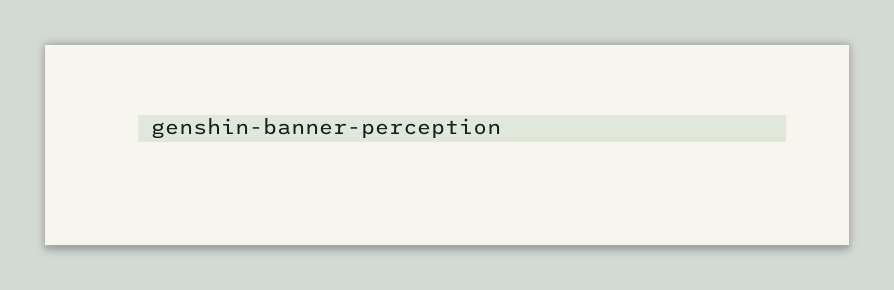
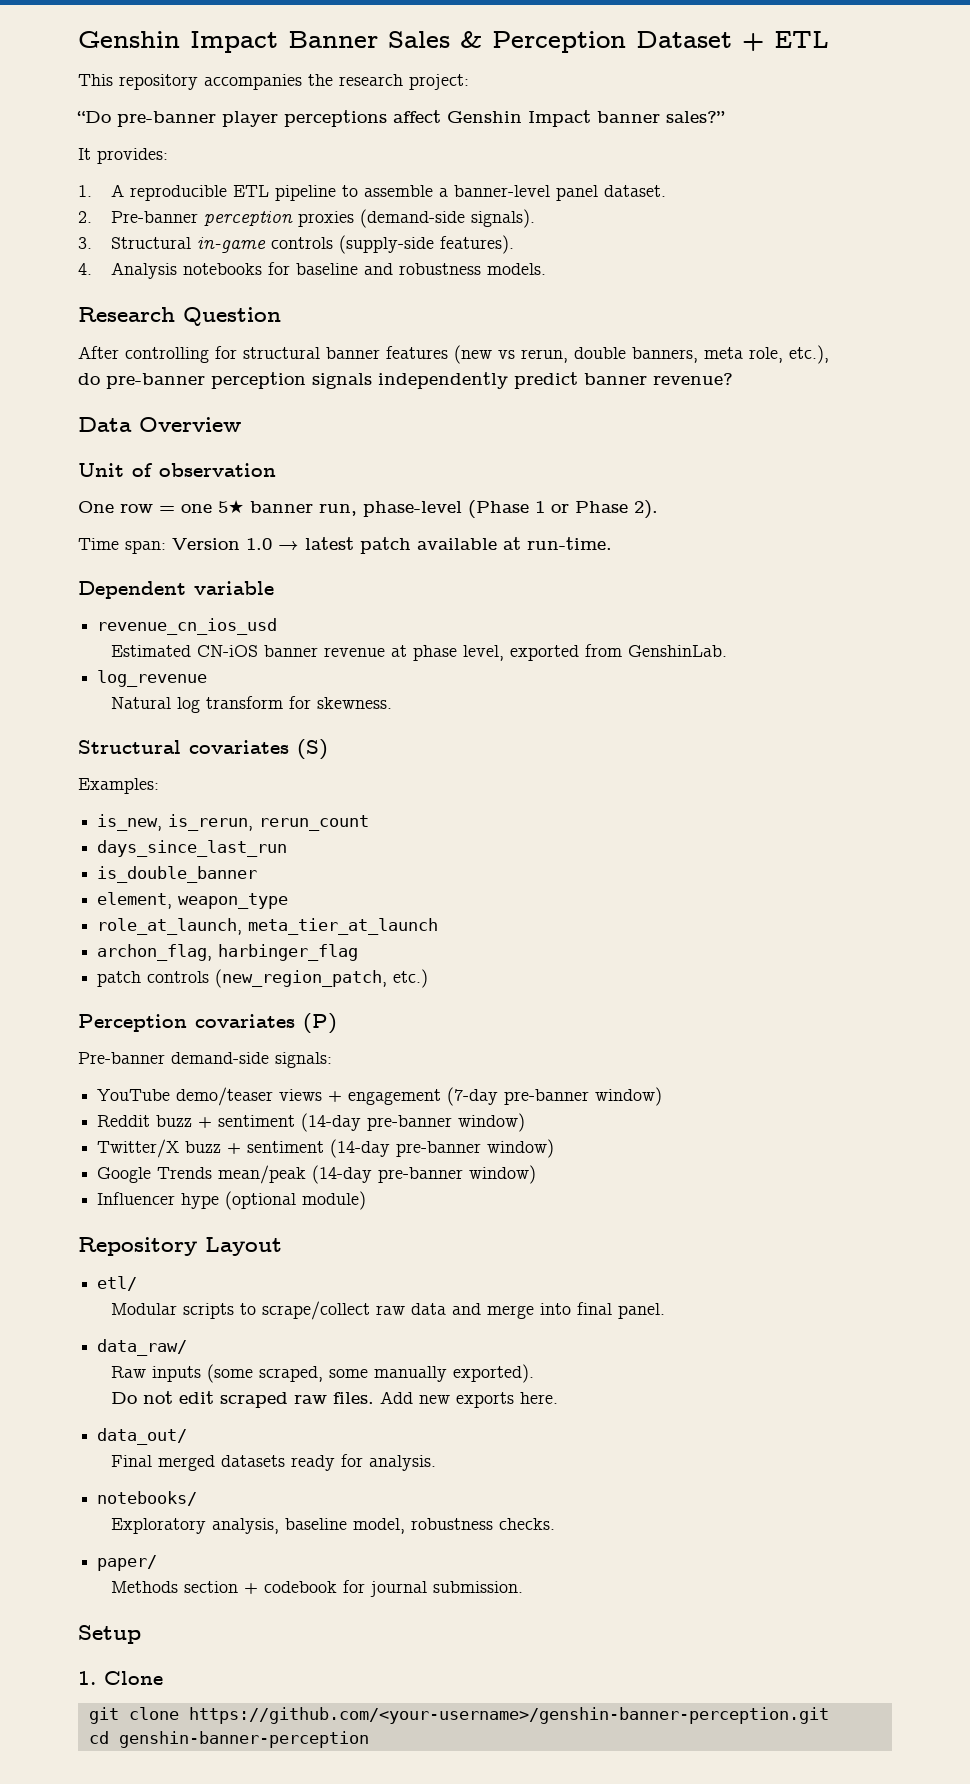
(150, 128) none -> [78,31,829,53] [78,74,469,90] [77,110,725,127] [78,148,168,164] [78,184,666,201] [78,209,535,228] [78,235,514,254] [78,262,546,279] [78,307,281,326] [78,345,829,364] [78,372,733,389] [78,417,241,432] [78,463,276,477] [78,499,658,519] [78,537,612,554] [78,581,274,599] [97,618,278,635] [110,644,727,661] [97,670,208,687] [110,696,392,713] [78,739,328,760] [78,778,159,794] [97,814,370,831] [97,840,288,857] [97,866,258,883] [97,892,289,909] [97,918,439,935] [97,944,359,961] [97,969,429,988] [78,1013,337,1034] [78,1052,332,1068] [97,1087,663,1106] [97,1113,526,1132] [97,1139,555,1158] [97,1165,537,1184] [97,1191,367,1210] [78,1237,282,1256] [97,1276,138,1291] [110,1301,665,1320] [97,1339,188,1356] [110,1364,534,1383] [110,1391,558,1408] [97,1428,188,1445] [110,1454,436,1471] [97,1491,198,1506] [110,1518,555,1534] [97,1555,158,1571] [110,1580,523,1597] [78,1625,141,1644] [78,1671,163,1685] [88,1707,829,1724] [88,1731,109,1744] Genshin Impact Banner Sales & Perception Dataset + ETL // This repository accompanies the research project: // “Do pre-banner player perceptions affect Genshin Impact banner sales?” // It provides: // 1. A reproducible ETL pipeline to assemble a banner-level panel dataset. // 2. Pre-banner perception proxies (demand-side signals). // 3. Structural in-game controls (supply-side features). // 4. Analysis notebooks for baseline and robustness models. // Research Question // After controlling for structural banner features (new vs rerun, double banners, meta role, etc.), // do pre-banner perception signals independently predict banner revenue? // Data Overview // Unit of observation // One row = one 5★ banner run, phase-level (Phase 1 or Phase 2). // Time span: Version 1.0 → latest patch available at run-time. // Dependent variable // revenue_cn_ios_usd // Estimated CN-iOS banner revenue at phase level, exported from GenshinLab. // log_revenue // Natural log transform for skewness. // Structural covariates (S) // Examples: // is_new, is_rerun, rerun_count // days_since_last_run // is_double_banner // element, weapon_type // role_at_launch, meta_tier_at_launch // archon_flag, harbinger_flag // patch controls (new_region_patch, etc.) // Perception covariates (P) // Pre-banner demand-side signals: // YouTube demo/teaser views + engagement (7-day pre-banner window) // Reddit buzz + sentiment (14-day pre-banner window) // Twitter/X buzz + sentiment (14-day pre-banner window) // Google Trends mean/peak (14-day pre-banner window) // Influencer hype (optional module) // Repository Layout // etl/ // Modular scripts to scrape/collect raw data and merge into final panel. // data_raw/ // Raw inputs (some scraped, some manually exported). // Do not edit scraped raw files. Add new exports here. // data_out/ // Final merged datasets ready for analysis. // notebooks/ // Exploratory analysis, baseline model, robustness checks. // paper/ // Methods section + codebook for journal submission. // Setup // 1. Clone // git clone https://github.com/<your-username>/genshin-banner-perception.git // cd

